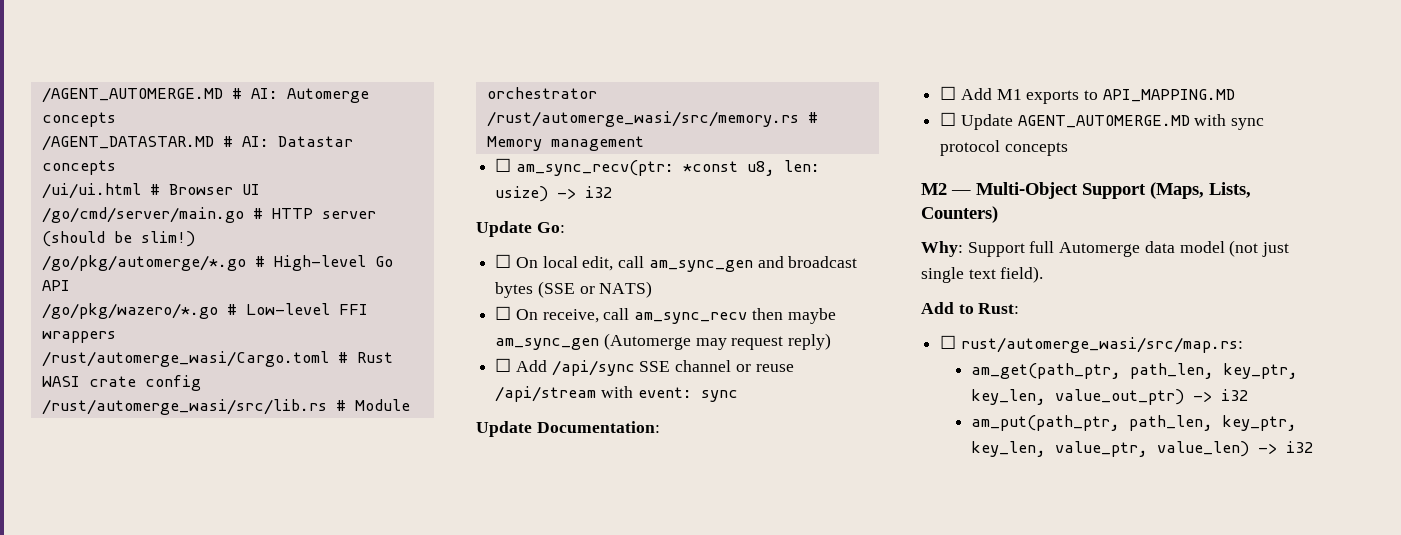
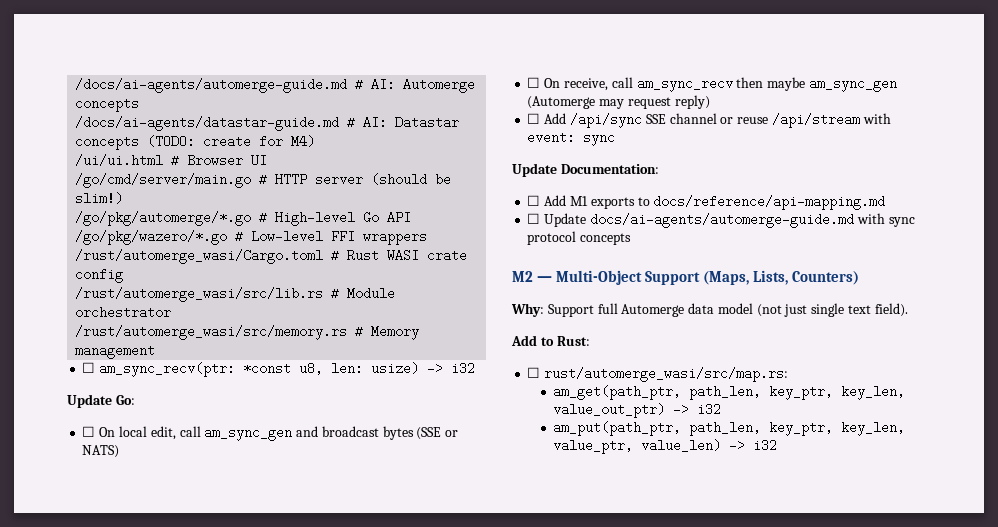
[41,87,223,103] /AGENT_AUTOMERGE.MD -> [75,78,348,93] /docs/ai-agents/automerge-guide.md
[41,135,214,151] /AGENT_DATASTAR.MD -> [75,116,340,131] /docs/ai-agents/datastar-guide.md
(116, 167) none -> [147,135,316,148] (TODO: create for M4)
[1102,89,1235,102] API_MAPPING.MD -> [653,195,886,210] docs/reference/api-mapping.md
[1017,115,1190,128] AGENT_AUTOMERGE.MD -> [589,213,854,228] docs/ai-agents/automerge-guide.md

